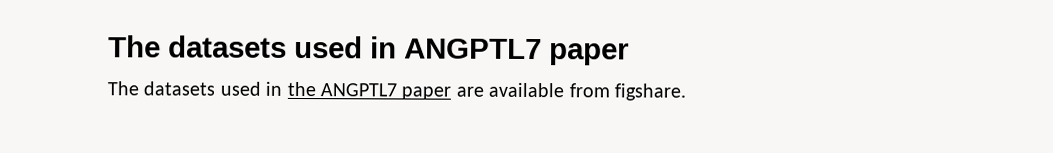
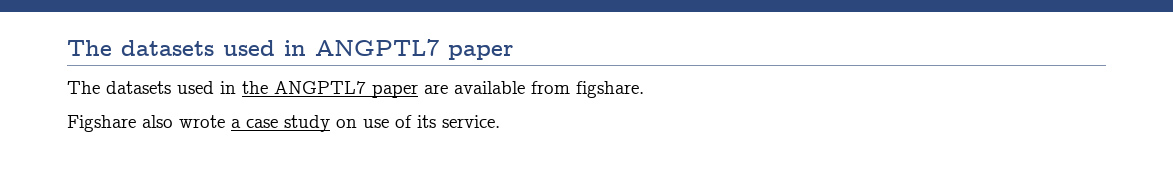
(686, 92) none -> [67,115,500,132] // Figshare also wrote a case study on use of its service.

